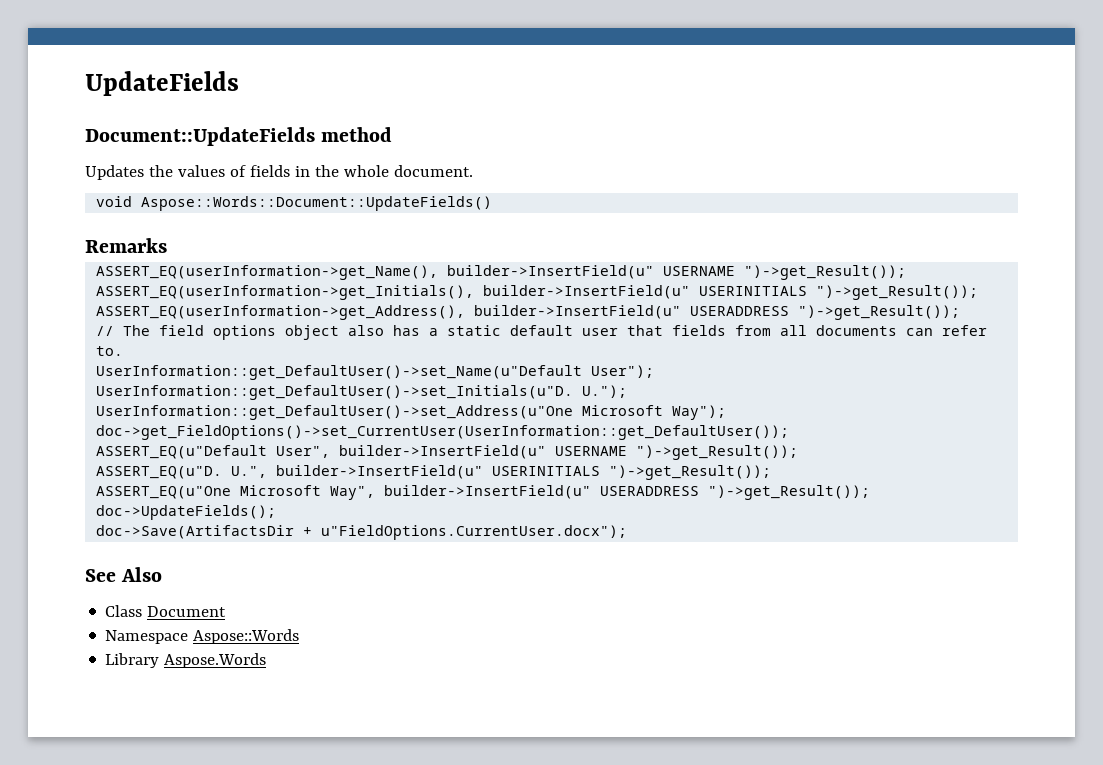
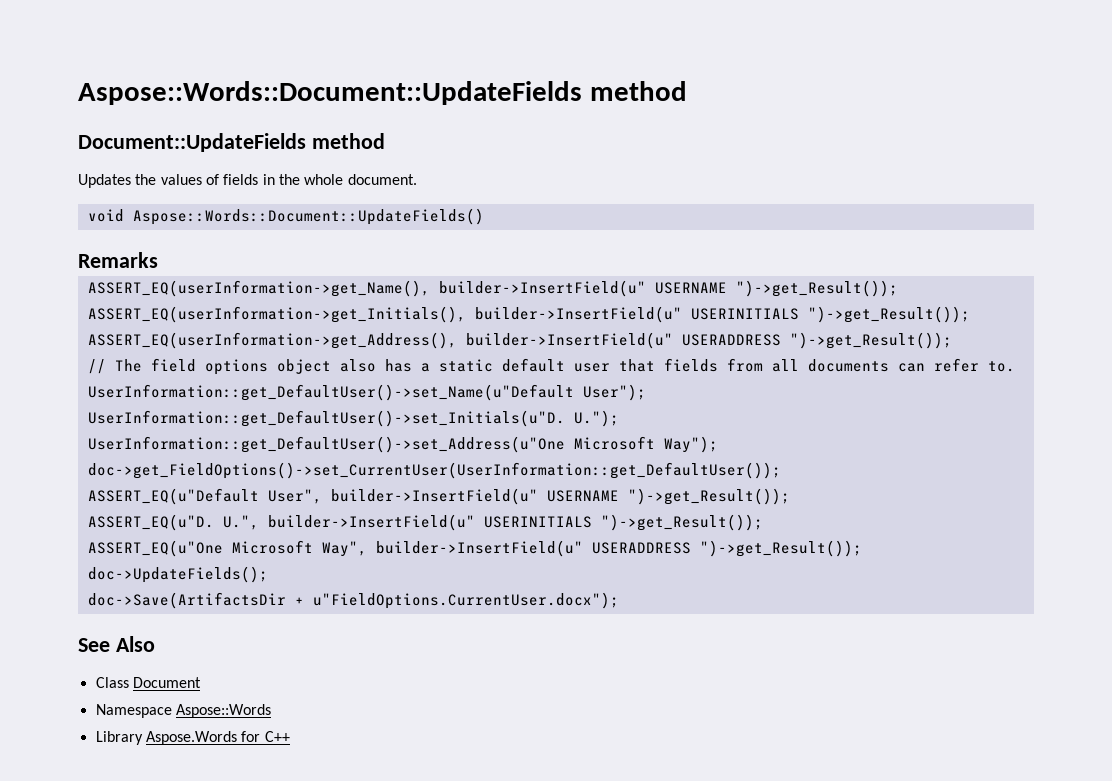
[85,71,239,96] UpdateFields -> [78,81,687,105] Aspose::Words::Document::UpdateFields method
(267, 660) none -> [241,731,290,742] for C++

